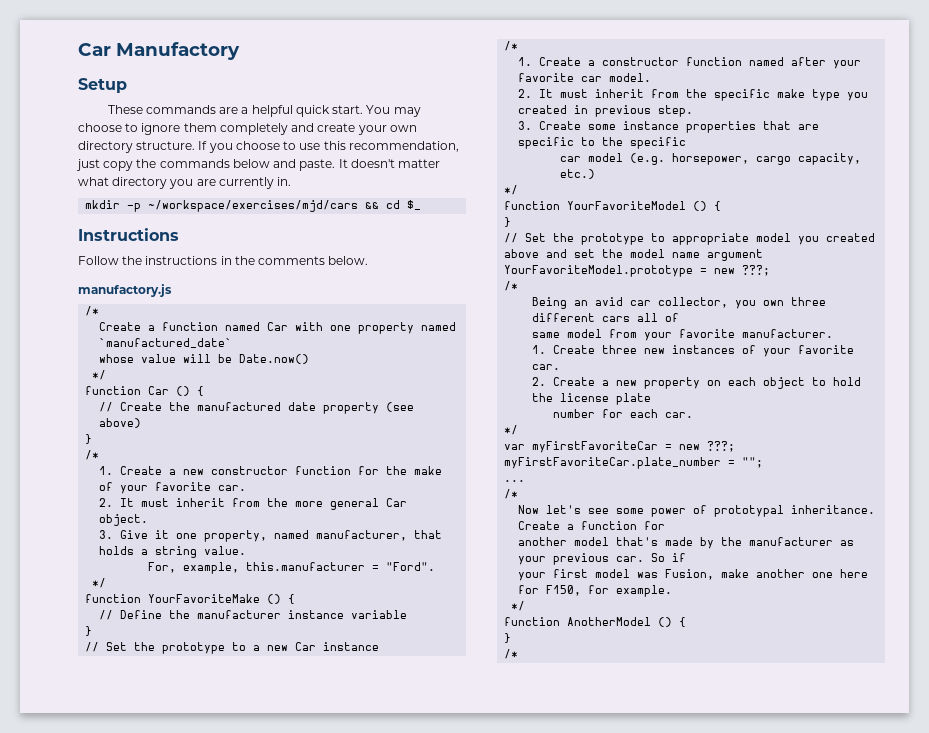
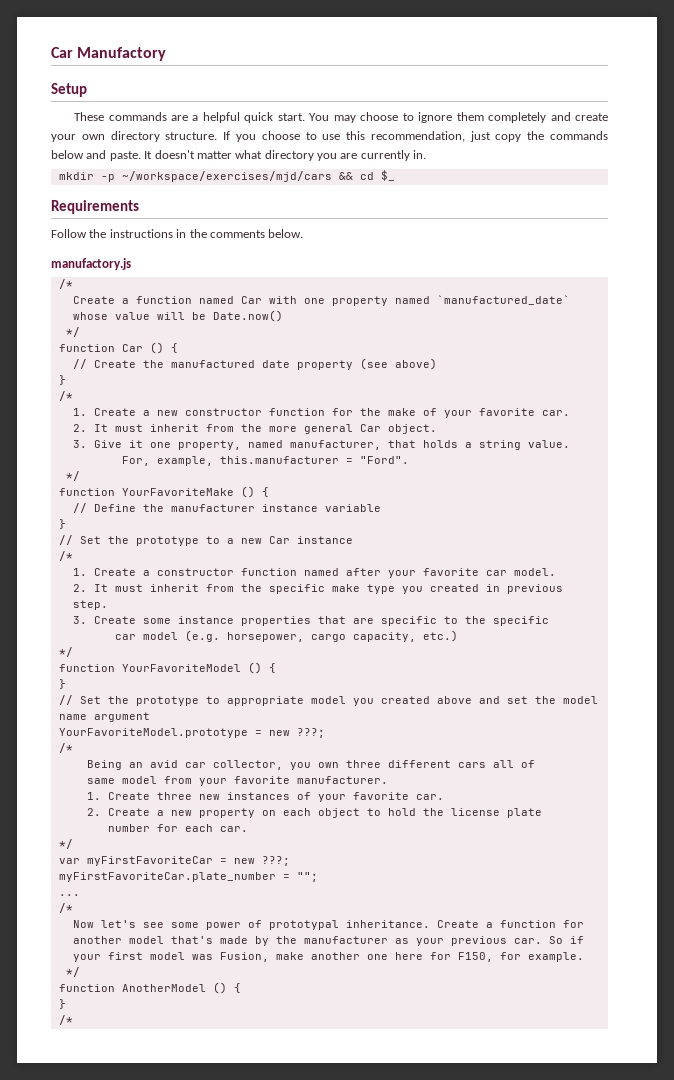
[78,228,179,241] Instructions -> [51,200,139,214] Requirements

